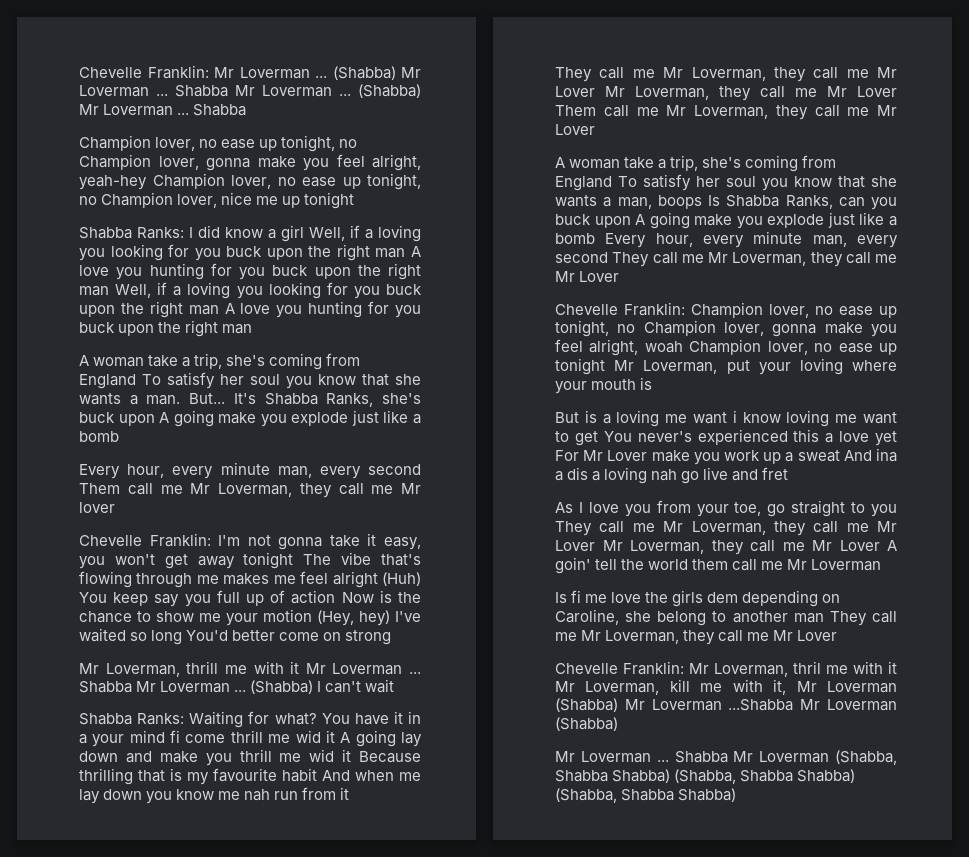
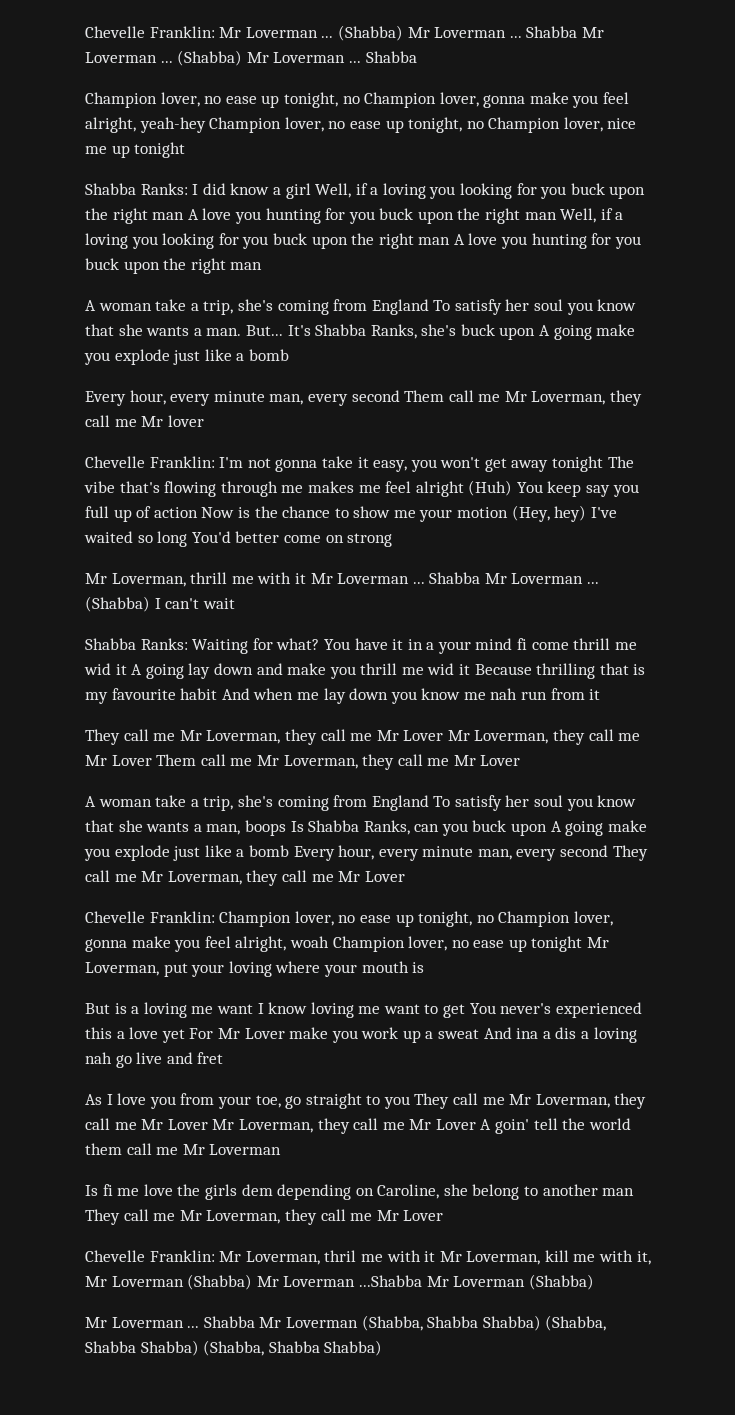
[732,410,737,423] i -> [257,1003,264,1014] I

